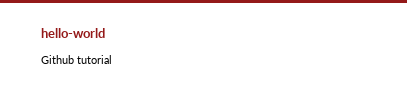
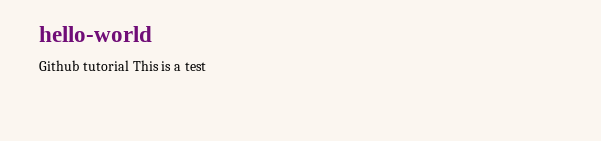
(112, 59) none -> [132,60,206,71] This is a test

